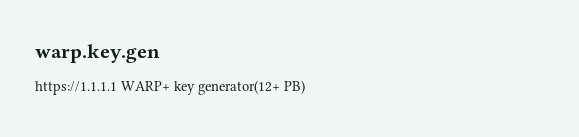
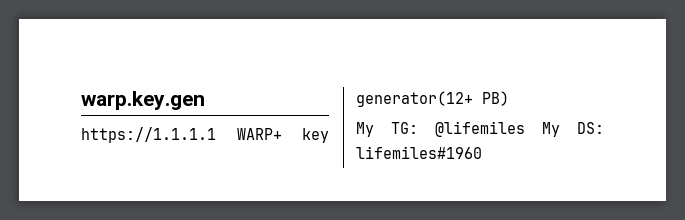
(305, 87) none -> [356,121,604,137] [356,146,482,159] // My TG: @lifemiles My DS: lifemiles#1960

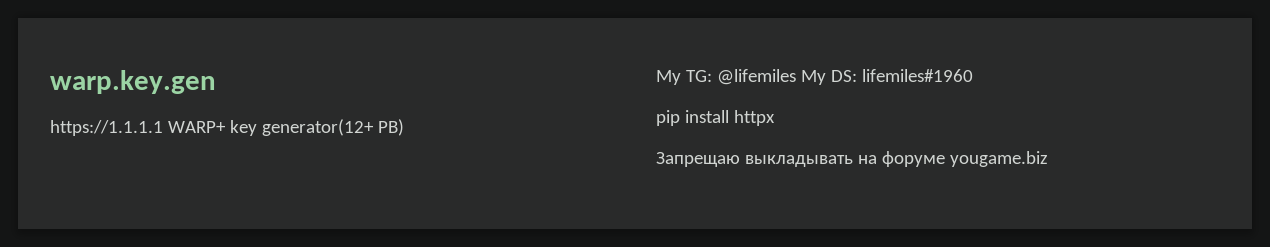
(482, 152) none -> [656,110,775,126] [656,151,1048,167] // pip install httpx // Запрещаю выкладывать на форуме yougame.biz

